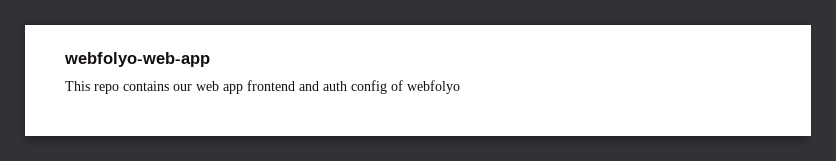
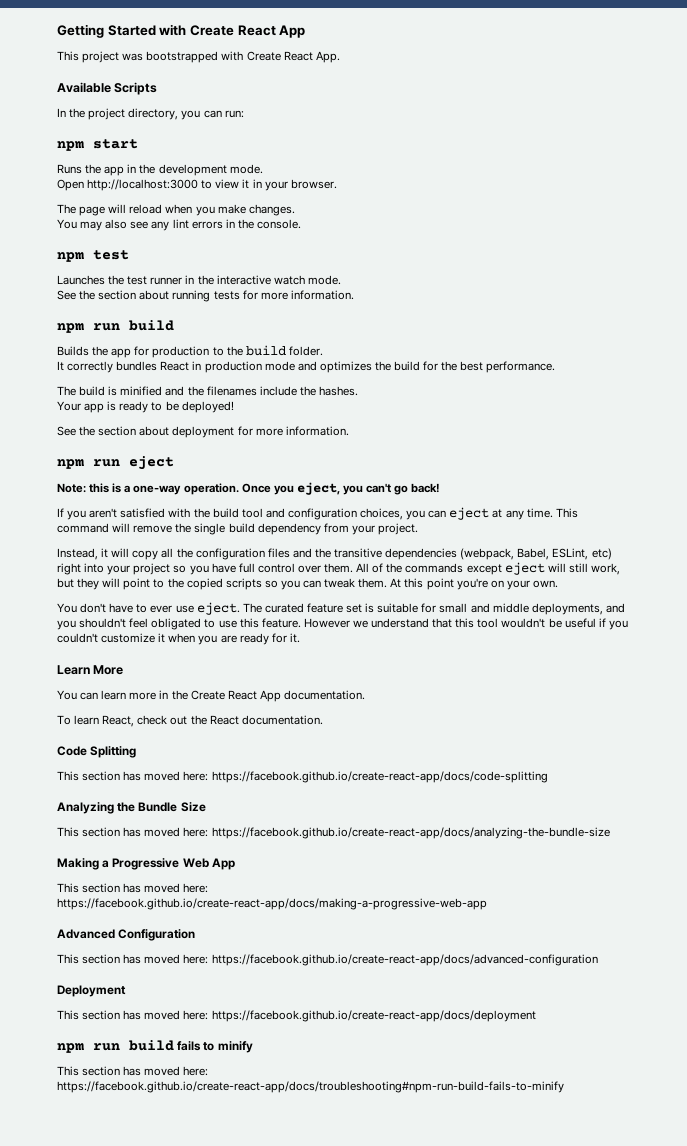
[64,52,210,67] [65,80,460,94] webfolyo-web-app // This repo contains our web app frontend and auth config of webfolyo -> [57,24,306,38] [57,51,340,63] [57,82,158,95] [57,108,244,120] [57,139,138,151] [57,164,263,176] [57,179,337,191] [57,204,295,216] [57,219,301,231] [57,250,129,262] [57,275,341,285] [57,290,354,302] [57,320,174,333] [57,345,323,358] [57,361,556,373] [57,386,358,396] [57,401,234,413] [57,426,349,438] [57,456,174,470] [57,482,441,495] [57,507,578,520] [57,523,418,535] [57,548,612,560] [57,562,620,575] [57,578,558,590] [57,602,625,615] [57,618,628,630] [57,633,300,645] [57,665,124,675] [57,690,365,702] [57,715,323,727] [57,746,137,758] [57,771,548,783] [57,802,206,814] [57,827,610,839] [57,858,235,870] [57,883,209,893] [57,898,487,910] [57,929,196,941] [57,954,598,966] [57,985,126,997] [57,1010,536,1022] [57,1040,253,1053] [57,1066,209,1076] [57,1081,564,1093] Getting Started with Create React App // This project was bootstrapped with Create React App. // Available Scripts // In the project directory, you can run: // npm start // Runs the app in the development mode. // Open http://localhost:3000 to view it in your browser. // The page will reload when you make changes. // You may also see any lint errors in the console. // npm test // Launches the test runner in the interactive watch mode. // See the section about running tests for more information. // npm run build // Builds the app for production to the build folder. // It correctly bundles React in production mode and optimizes the build for the best performance. // The build is minified and the filenames include the hashes. // Your app is ready to be deployed! // See the section about deployment for more information. // npm run eject // Note: this is a one-way operation. Once you eject, you can't go back! // If you aren't satisfied with the build tool and configuration choices, you can eject at any time. This command will remove the single build dependency from your project. // Instead, it will copy all the configuration files and the transitive dependencies (webpack, Babel, ESLint, etc) right into your project so you have full control over them. All of the commands except eject will still work, but they will point to the copied scripts so you can tweak them. At this point you're on your own. // You don't have to ever use eject. The curated feature set is suitable for small and middle deployments, and you shouldn't feel obligated to use this feature. However we understand that this tool wouldn't be useful if you couldn't customize it when you are ready for it. // Learn More // You can learn more in the Create React App documentation. // To learn React, check out the React documentation. // Code Splitting // This section has moved here: https://facebook.github.io/create-react-app/docs/code-splitting // Analyzing the Bundle Size // This section has moved here: https://facebook.github.io/create-react-app/docs/analyzing-the-bundle-size // Making a Progressive Web App // This section has moved here: https://facebook.github.io/create-react-app/docs/making-a-progressive-web-app // Advanced Configuration // This section has moved here: https://facebook.github.io/create-react-app/docs/advanced-configuration // Deployment // This section has moved here: https://facebook.github.io/create-react-app/docs/deployment // npm run build fails to minify // This section has moved here: https://facebook.github.io/create-react-app/docs/troubleshooting#npm-run-build-fails-to-minify

